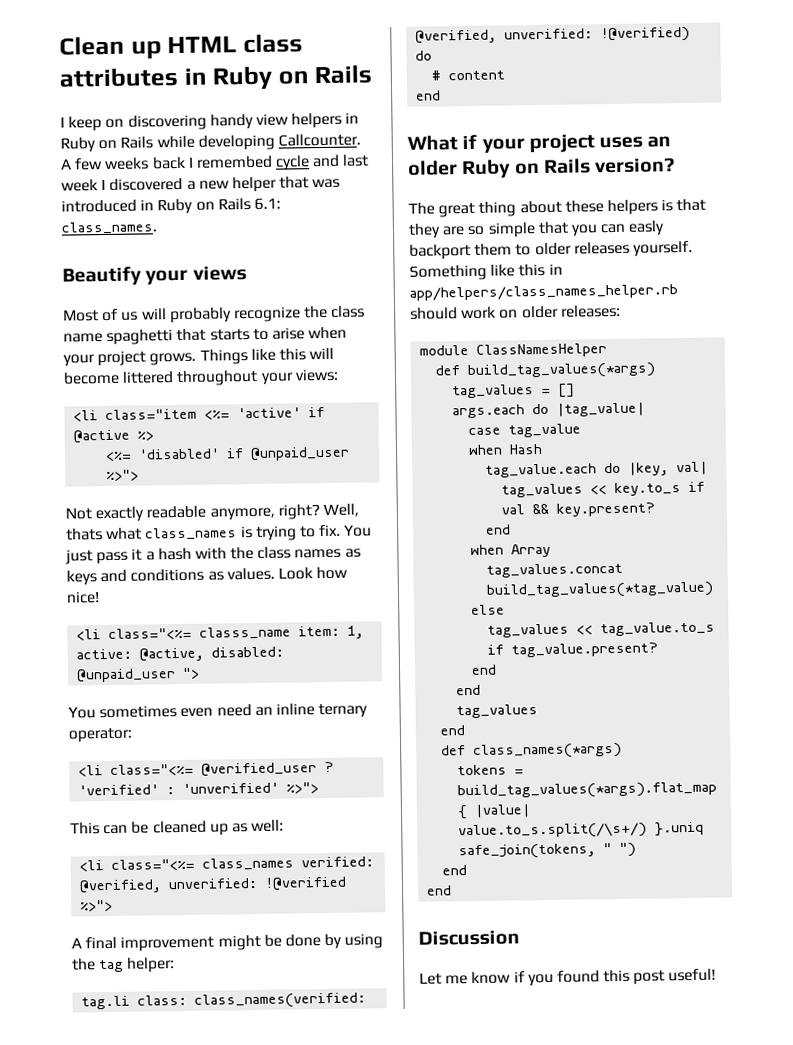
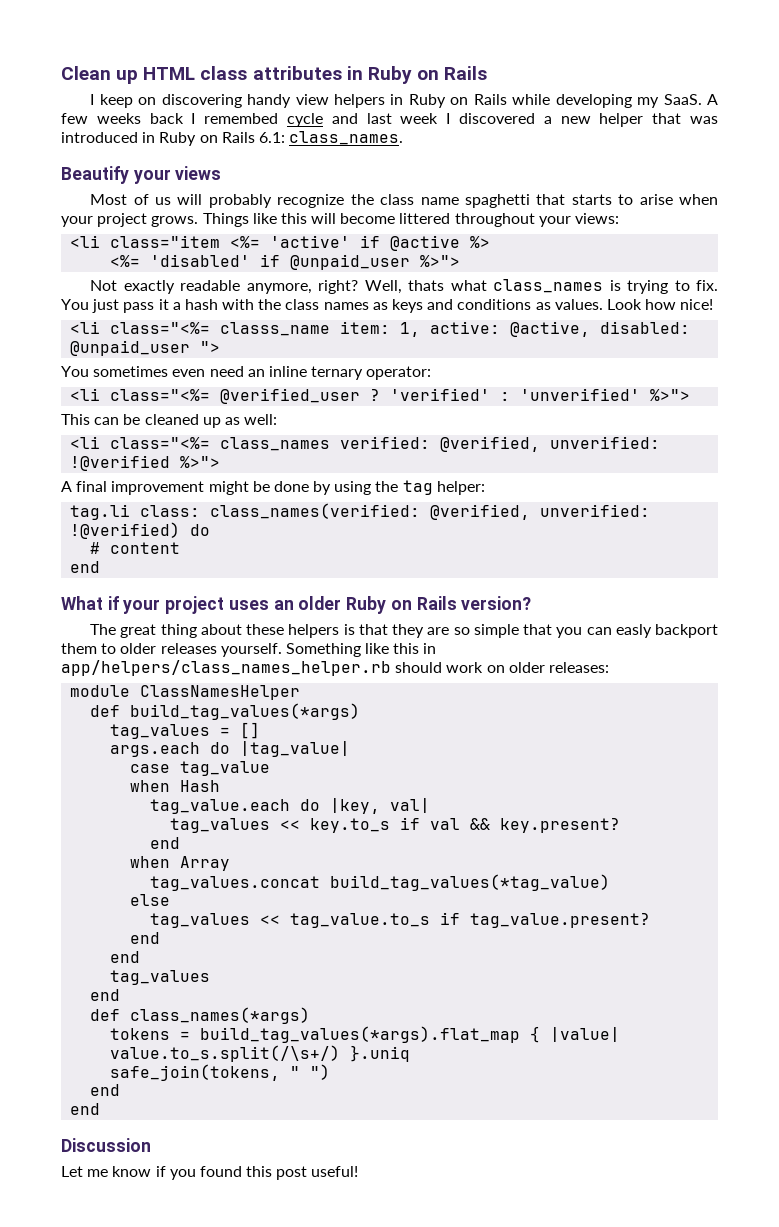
[277,133,361,147] Callcounter. -> [637,94,702,108] my SaaS.

